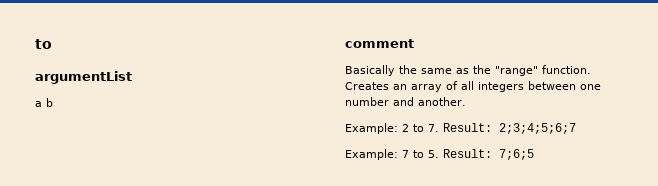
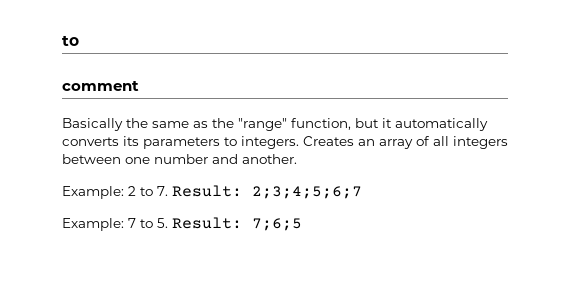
[35,39,52,49] [35,71,132,84] [35,98,53,107] to // argumentList // a b -> [62,35,79,46] to
[542,65,591,74] function. -> [291,118,488,131] [62,136,299,149] function, but it automatically converts its parameters to integers.

